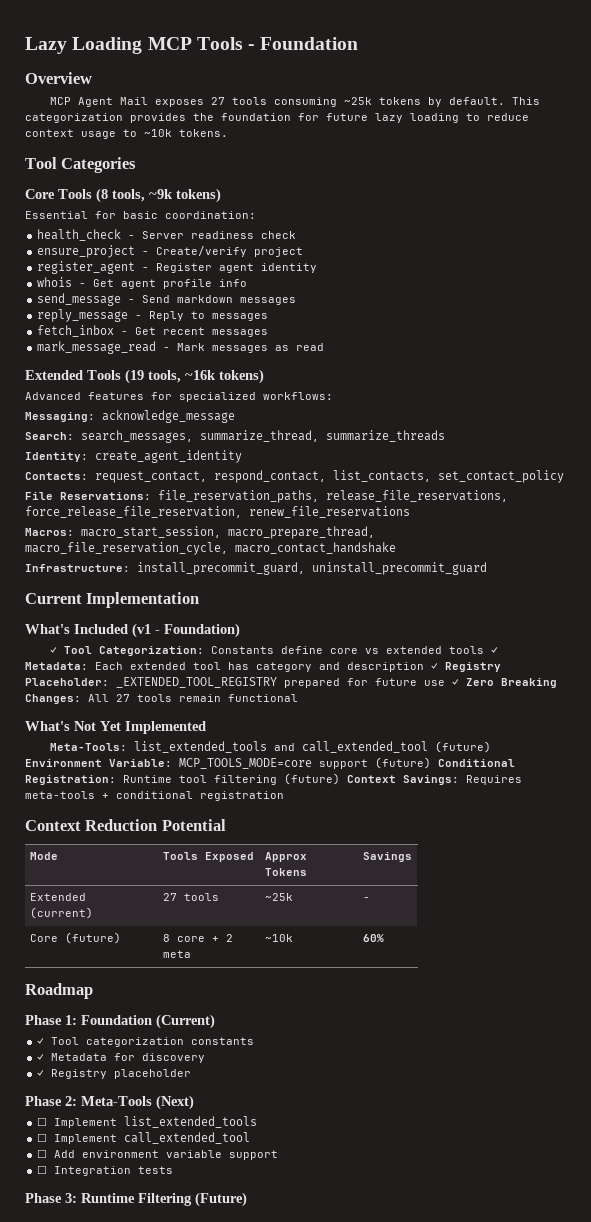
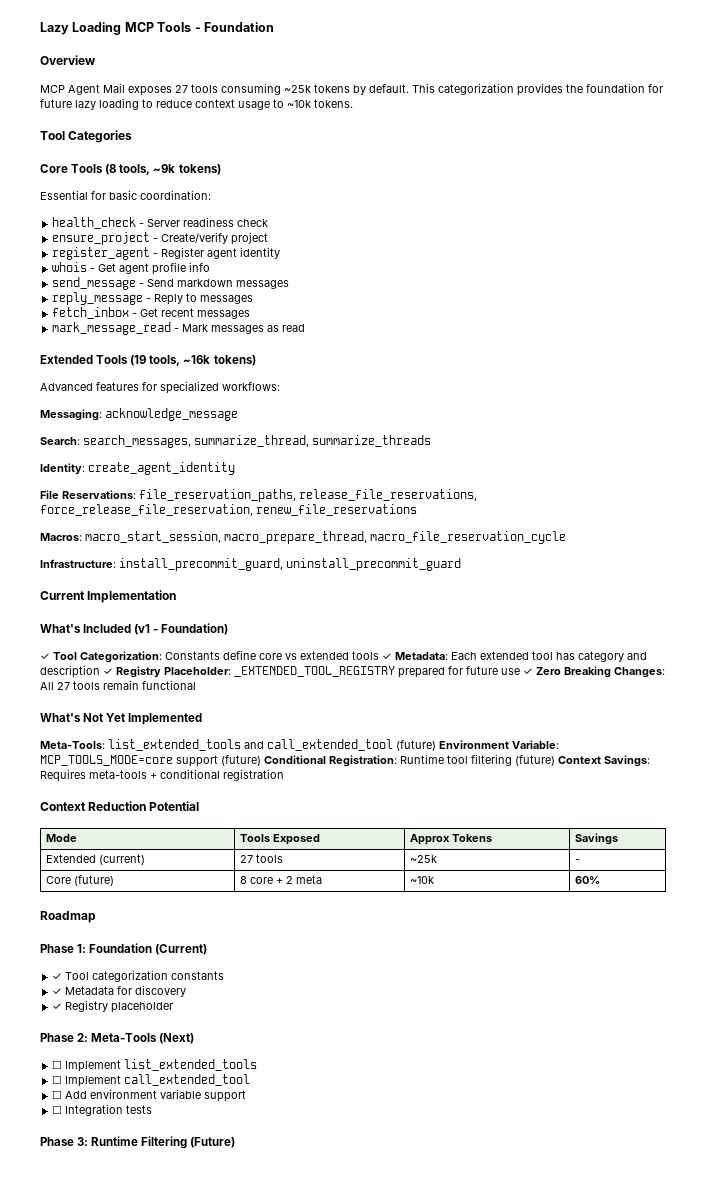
[25,470,564,483] // Contacts: request_contact, respond_contact, list_contacts, set_contact_policy -> (235, 468) none
[25,542,396,555] macro_file_reservation_cycle, macro_contact_handshake -> [370,531,566,544] macro_file_reservation_cycle

